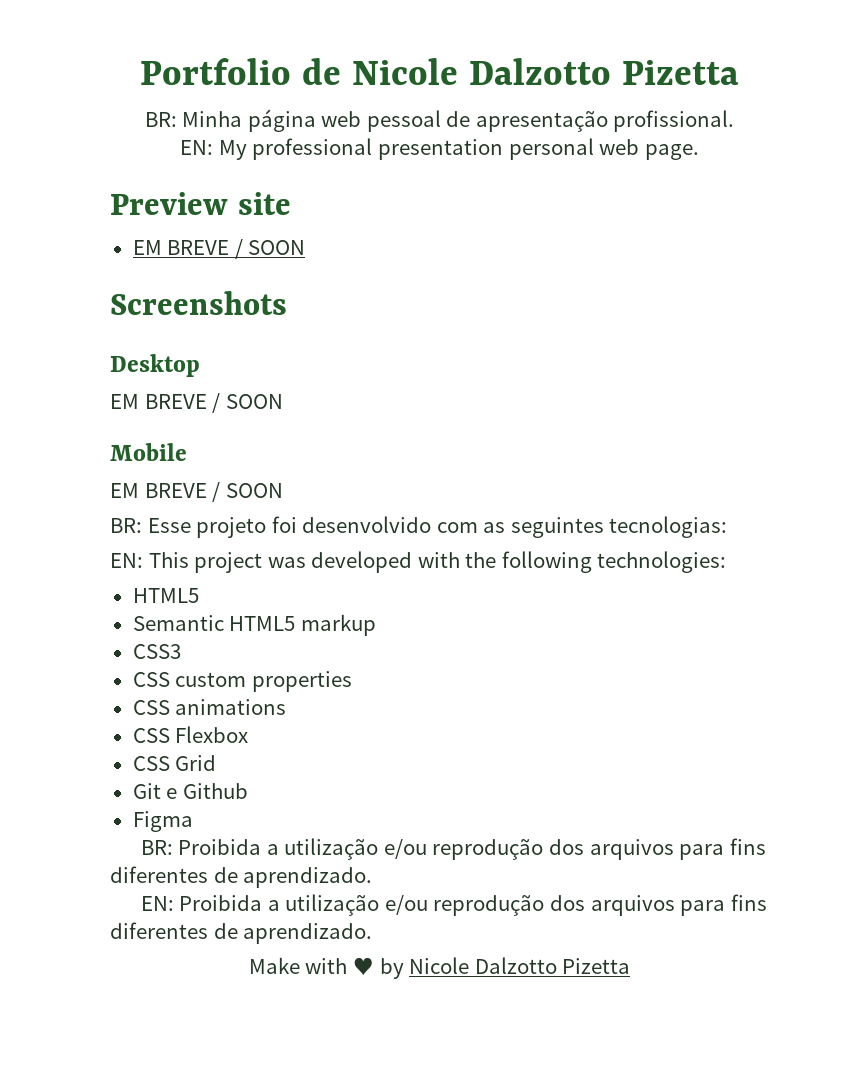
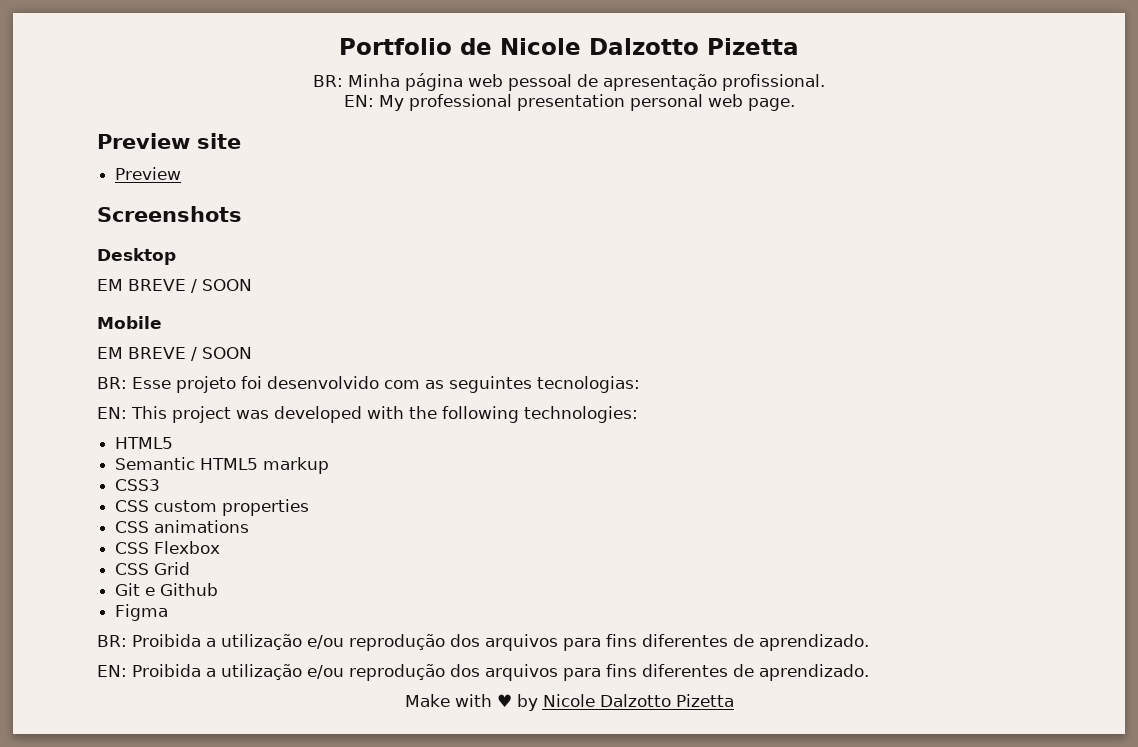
[132,239,306,259] EM BREVE / SOON -> [115,167,182,180] Preview

